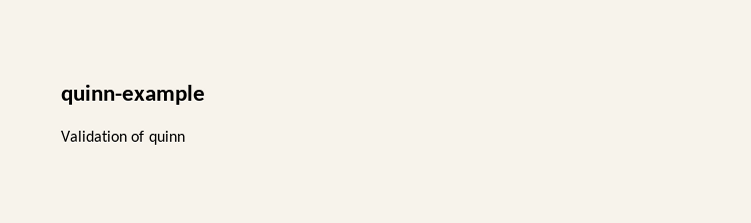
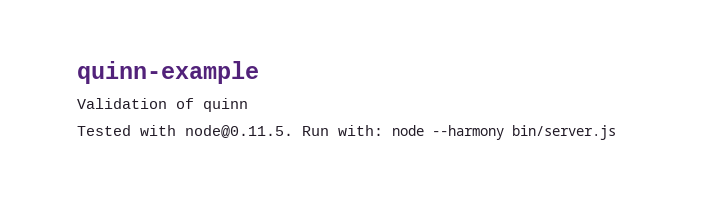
(185, 137) none -> [77,125,616,140] // Tested with node@0.11.5. Run with: node --harmony bin/server.js

